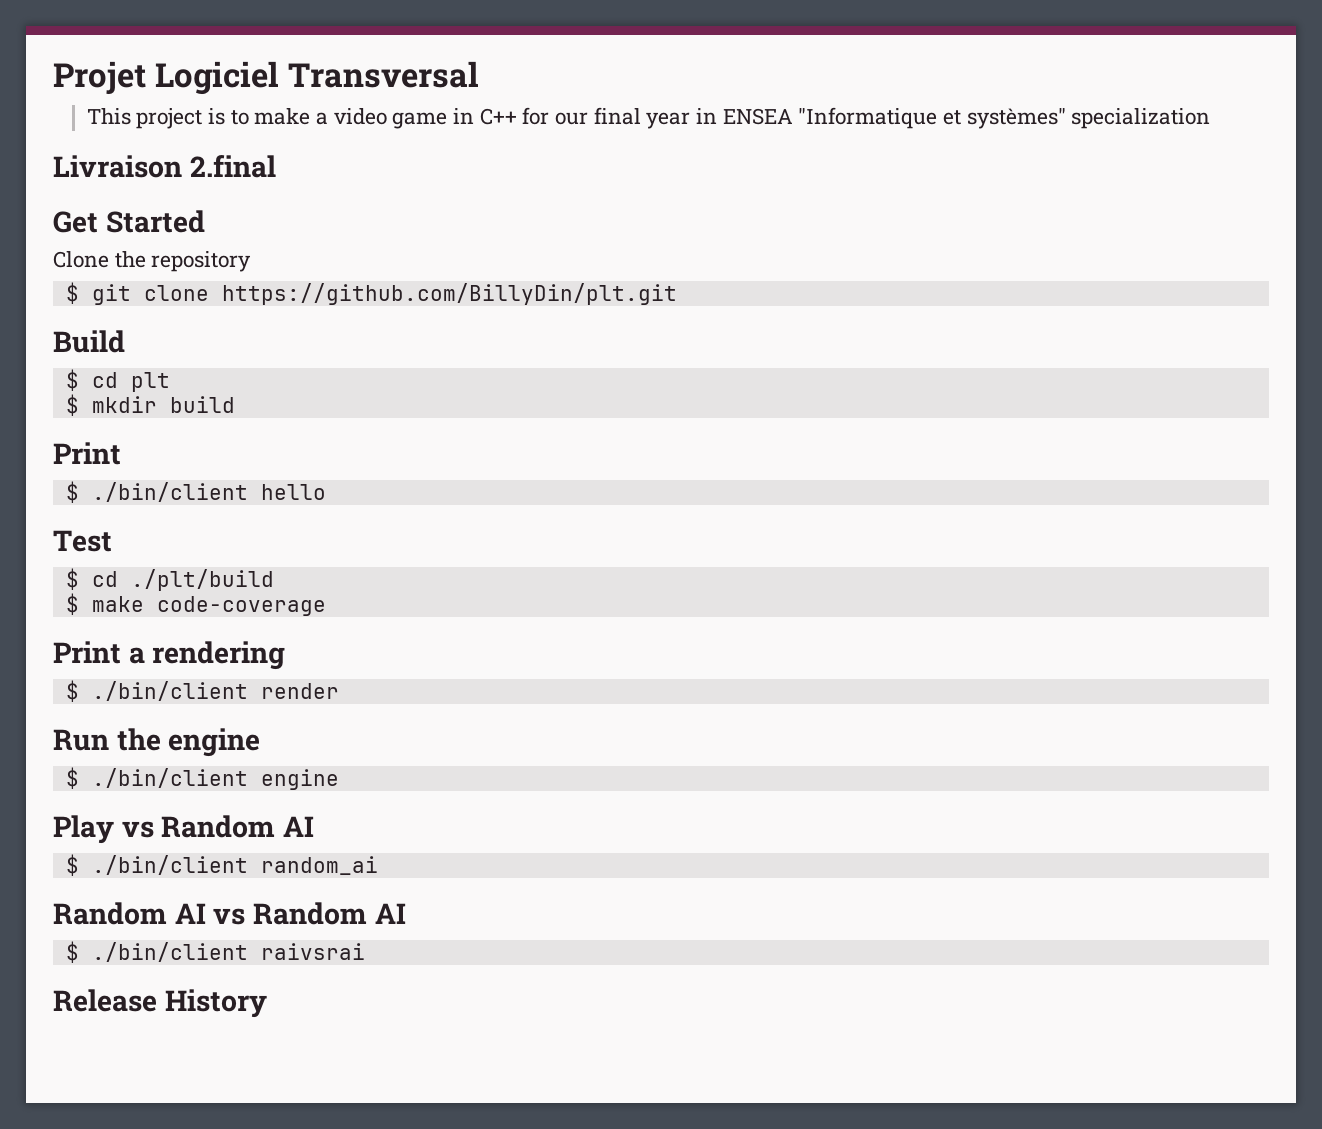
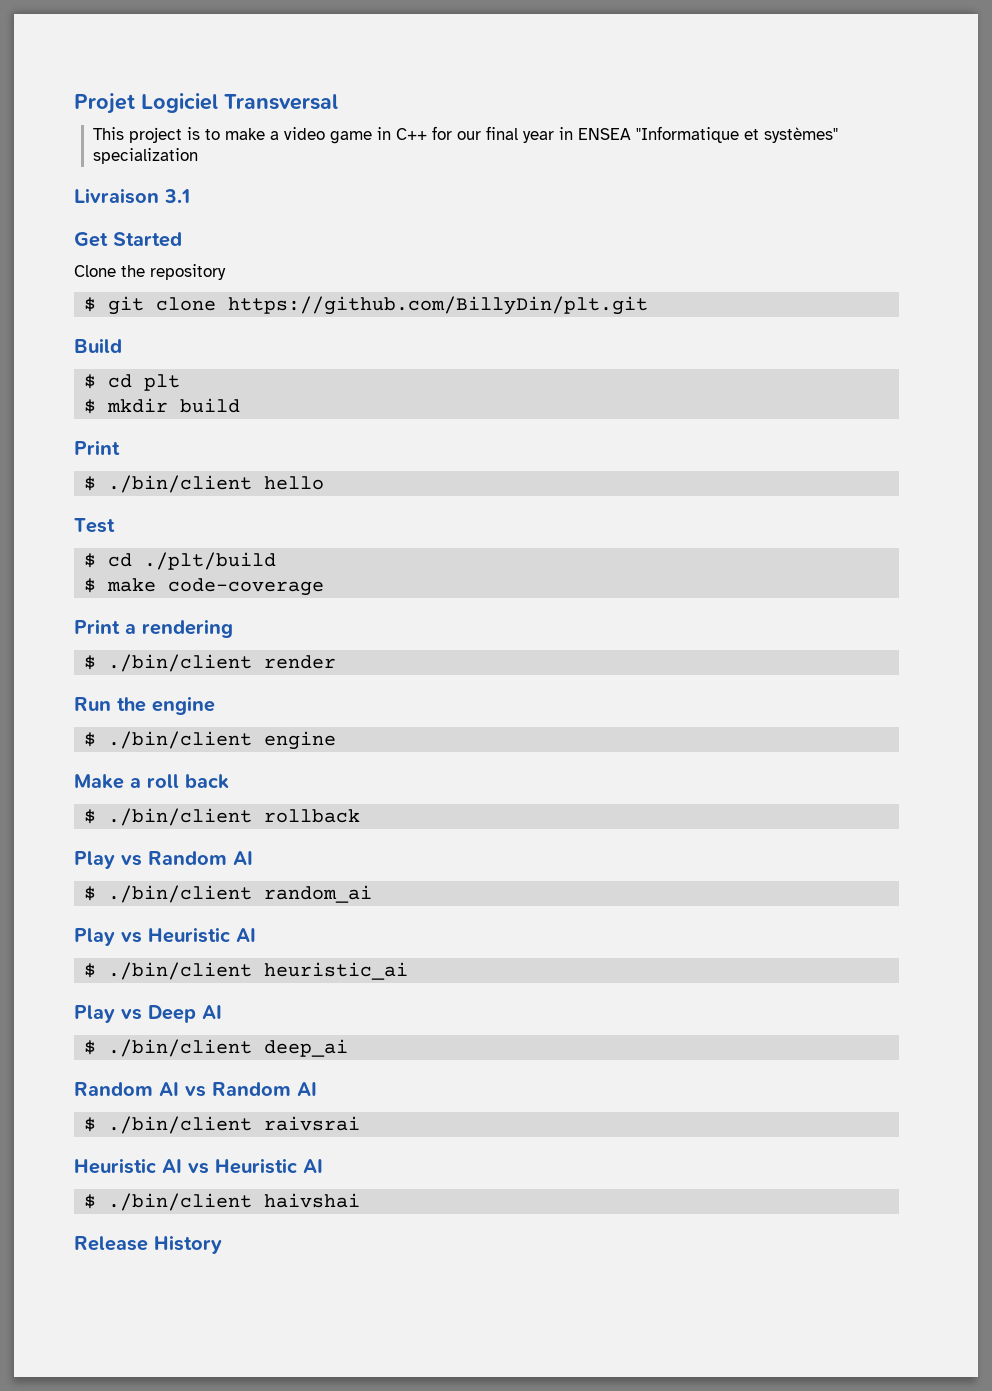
[189,155,276,178] 2.final -> [164,189,190,203] 3.1
(339, 779) none -> [74,774,229,789] [84,808,361,826] // Make a roll back // $ ./bin/client rollback
(378, 865) none -> [74,927,256,946] [84,962,409,980] [74,1005,222,1023] [84,1039,349,1057] // Play vs Heuristic AI // $ ./bin/client heuristic_ai // Play vs Deep AI // $ ./bin/client deep_ai
(365, 951) none -> [74,1158,323,1174] [84,1193,361,1211] // Heuristic AI vs Heuristic AI // $ ./bin/client haivshai

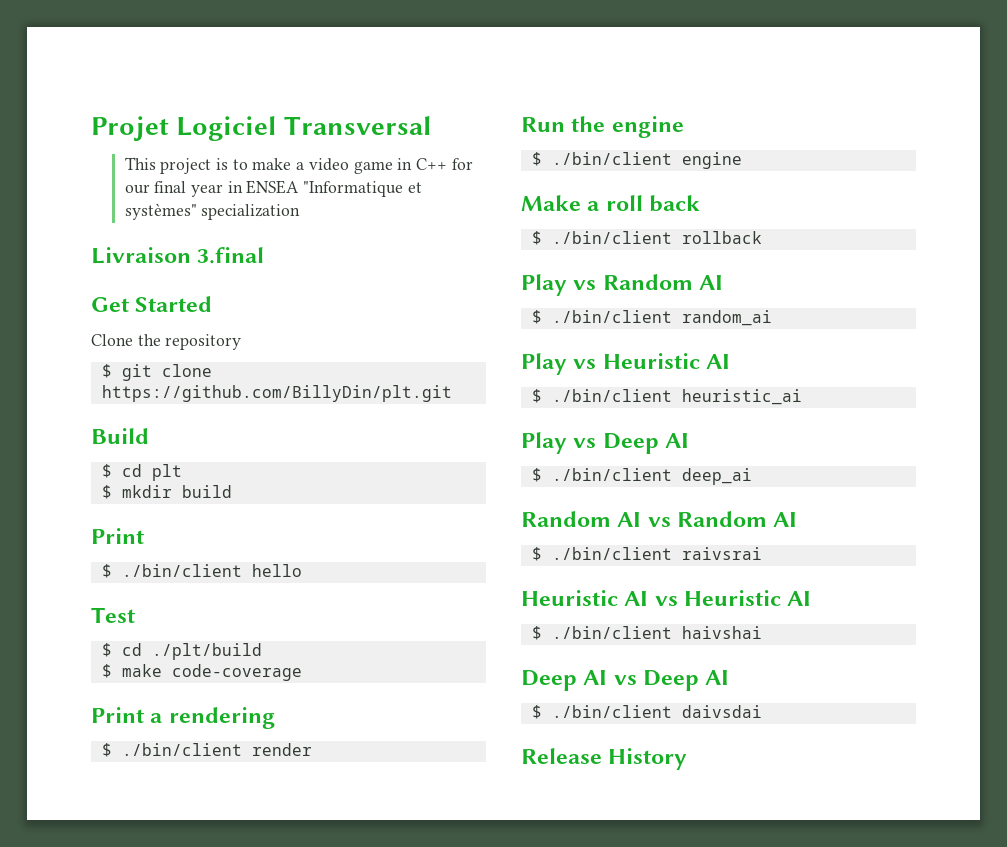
[164,189,190,203] 3.1 -> [197,247,265,264] 3.final
(361, 1200) none -> [521,670,730,691] [531,705,762,719] // Deep AI vs Deep AI // $ ./bin/client daivsdai

